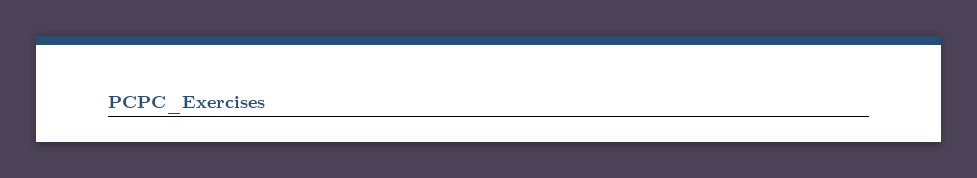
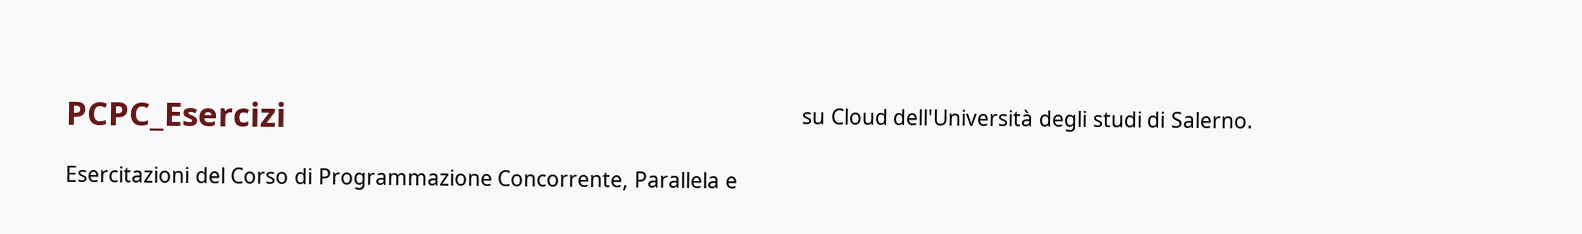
[108,96,265,114] PCPC_Exercises -> [65,99,287,132] [65,165,738,192] [801,108,1255,132] PCPC_Esercizi // Esercitazioni del Corso di Programmazione Concorrente, Parallela e su Cloud dell'Università degli studi di Salerno.

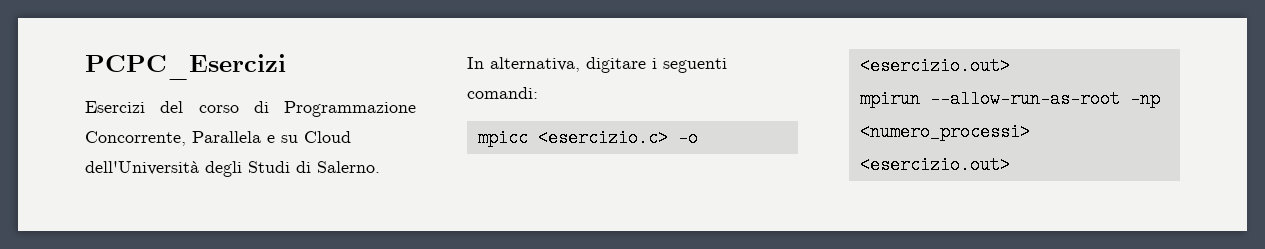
[65,165,290,185] Esercitazioni del Corso -> [85,101,239,113] Esercizi del corso
[1091,110,1143,128] studi -> [248,161,290,173] Studi
(1255, 120) none -> [467,57,727,73] [467,87,538,99] [477,129,698,147] [859,57,1010,75] [859,90,1160,108] [859,123,1030,141] [859,156,1010,174] // In alternativa, digitare i seguenti comandi: // mpicc <esercizio.c> -o <esercizio.out> // mpirun --allow-run-as-root -np <numero_processi> <esercizio.out>

